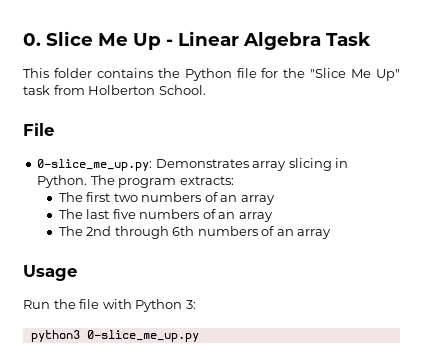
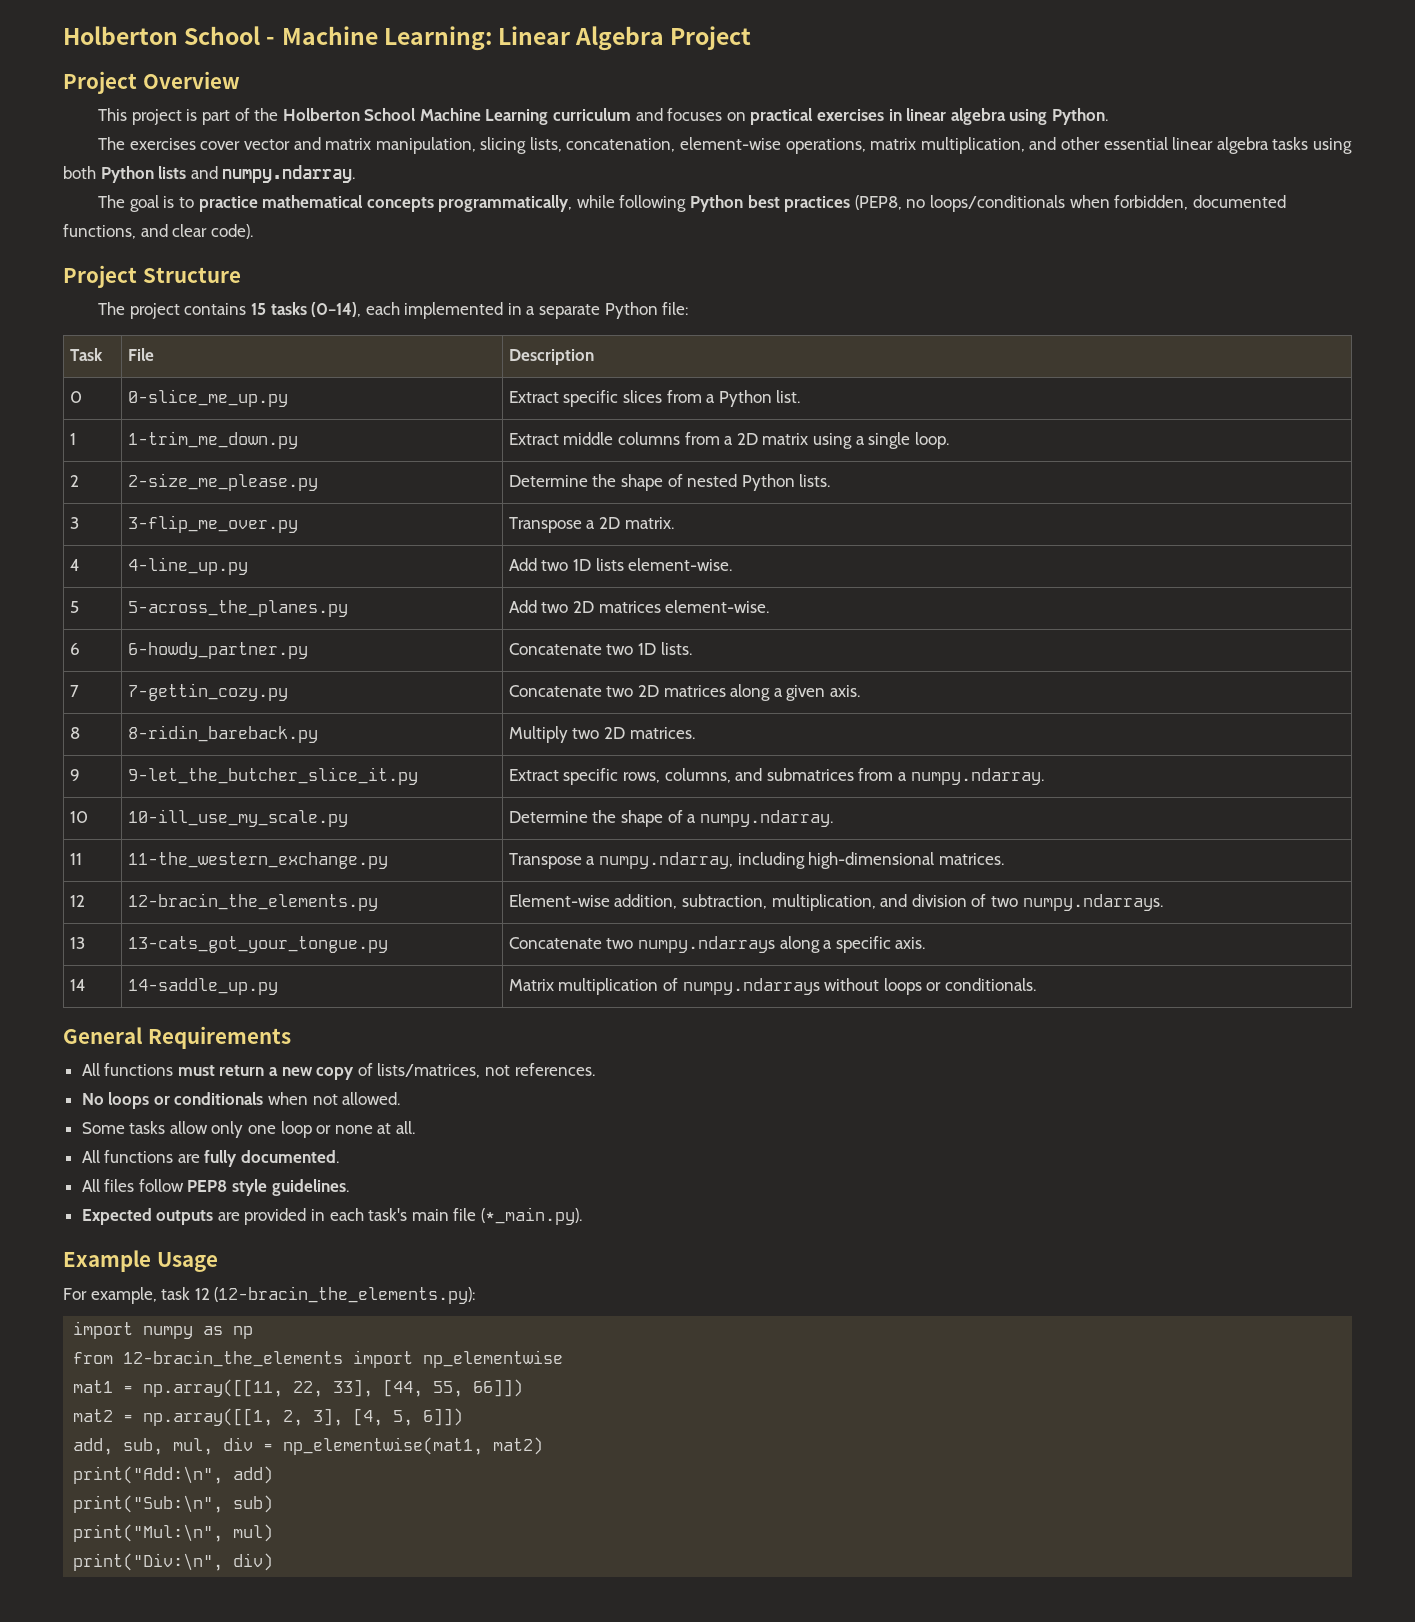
[23,31,371,50] [23,68,400,81] [23,85,206,95] [23,123,54,136] [37,158,349,171] [37,175,234,188] [58,192,275,205] [58,209,273,222] [58,226,332,239] [23,265,77,281] [23,299,196,312] [30,330,199,342] 0. Slice Me Up - Linear Algebra Task // This folder contains the Python file for the "Slice Me Up" task from Holberton School. // File // 0-slice_me_up.py: Demonstrates array slicing in Python. The program extracts: // The first two numbers of an array // The last five numbers of an array // The 2nd through 6th numbers of an array // Usage // Run the file with Python 3: // python3 0-slice_me_up.py -> [63,26,752,51] [63,71,240,94] [98,108,1108,125] [98,137,1352,154] [63,165,356,183] [98,195,1286,212] [63,224,253,239] [63,265,241,288] [98,302,689,319] [69,348,103,361] [127,348,154,361] [508,349,594,365] [69,391,82,403] [127,389,288,407] [508,390,801,407] [69,433,76,445] [127,431,298,449] [508,432,949,449] [69,475,79,487] [127,473,318,491] [508,474,831,491] [69,517,79,529] [127,515,298,533] [508,517,674,533] [69,559,80,571] [127,557,248,575] [508,558,733,571] [69,601,79,613] [127,600,348,617] [508,600,770,613] [69,643,80,655] [127,642,308,659] [508,642,692,655] [69,685,79,697] [127,683,288,701] [508,684,861,701] [69,727,80,739] [127,725,318,743] [508,726,695,743] [69,769,80,781] [127,767,418,785] [508,768,1044,785] [69,811,88,823] [127,809,348,827] [508,810,833,827] [69,853,82,865] [127,852,388,869] [508,852,1004,869] [69,895,85,907] [127,893,378,911] [508,894,1163,911] [69,937,85,949] [127,936,388,953] [508,936,926,953] [69,979,86,991] [127,978,278,995] [508,978,1037,995] [63,1026,291,1049] [81,1063,595,1080] [81,1092,401,1109] [81,1121,416,1138] [81,1150,340,1167] [81,1179,349,1196] [81,1207,583,1225] [63,1250,218,1272] [63,1286,476,1304] [73,1321,254,1339] [73,1350,564,1368] [73,1379,524,1397] [73,1408,464,1426] [73,1437,544,1455] [73,1466,274,1484] [73,1495,274,1513] [73,1524,274,1542] [73,1553,274,1571] Holberton School - Machine Learning: Linear Algebra Project // Project Overview // This project is part of the Holberton School Machine Learning curriculum and focuses on practical exercises in linear algebra using Python. // The exercises cover vector and matrix manipulation, slicing lists, concatenation, element-wise operations, matrix multiplication, and other essential linear algebra tasks using both Python lists and numpy.ndarray. // The goal is to practice mathematical concepts programmatically, while following Python best practices (PEP8, no loops/conditionals when forbidden, documented functions, and clear code). // Project Structure // The project contains 15 tasks (0–14), each implemented in a separate Python file: // Task | File | Description // 0 | 0-slice_me_up.py | Extract specific slices from a Python list. // 1 | 1-trim_me_down.py | Extract middle columns from a 2D matrix using a single loop. // 2 | 2-size_me_please.py | Determine the shape of nested Python lists. // 3 | 3-flip_me_over.py | Transpose a 2D matrix. // 4 | 4-line_up.py | Add two 1D lists element-wise. // 5 | 5-across_the_planes.py | Add two 2D matrices element-wise. // 6 | 6-howdy_partner.py | Concatenate two 1D lists. // 7 | 7-gettin_cozy.py | Concatenate two 2D matrices along a given axis. // 8 | 8-ridin_bareback.py | Multiply two 2D matrices. // 9 | 9-let_the_butcher_slice_it.py | Extract specific rows, columns, and submatrices from a numpy.ndarray. // 10 | 10-ill_use_my_scale.py | Determine the shape of a numpy.ndarray. // 11 | 11-the_western_exchange.py | Transpose a numpy.ndarray, including high-dimensional matrices. // 12 | 12-bracin_the_elements.py | Element-wise addition, subtraction, multiplication, and division of two numpy.ndarrays. // 13 | 13-cats_got_your_tongue.py | Concatenate two numpy.ndarrays along a specific axis. // 14 | 14-saddle_up.py | Matrix multiplication of numpy.ndarrays without loops or conditionals. // General Requirements // All functions must return a new copy of lists/matrices, not references. // No loops or conditionals when not allowed. // Some tasks allow only one loop or none at all. // All functions are fully documented. // All files follow PEP8 style guidelines. // Expected outputs are provided in each task's main file (*_main.py). // Example Usage // For example, task 12 (12-bracin_the_elements.py): // import numpy as np // from 12-bracin_the_elements import np_elementwise // mat1 = np.array([[11, 22, 33], [44, 55, 66]]) // mat2 = np.array([[1, 2, 3], [4, 5, 6]]) // add, sub, mul, div = np_elementwise(mat1, mat2) // print("Add:\n", add) // print("Sub:\n", sub) // print("Mul:\n", mul) // print("Div:\n", div)

